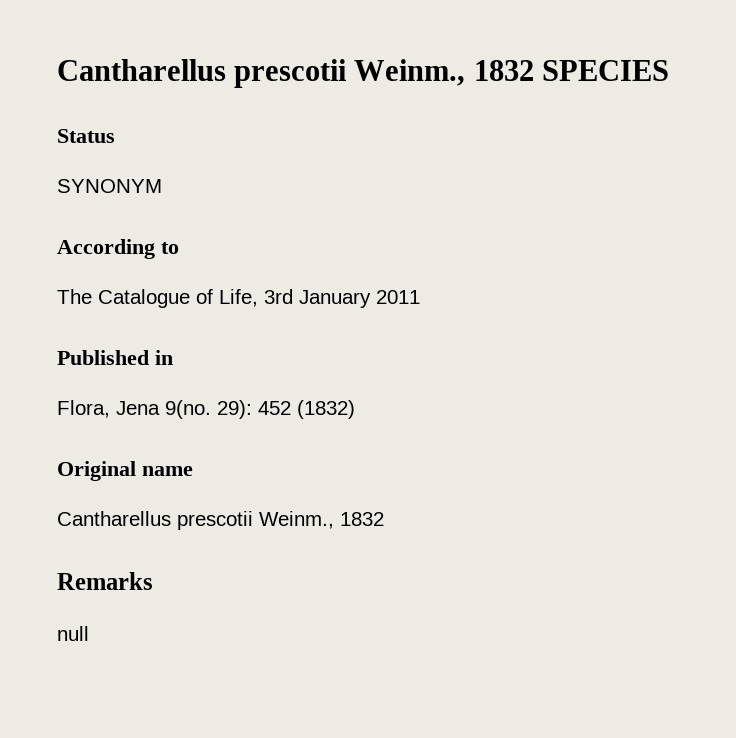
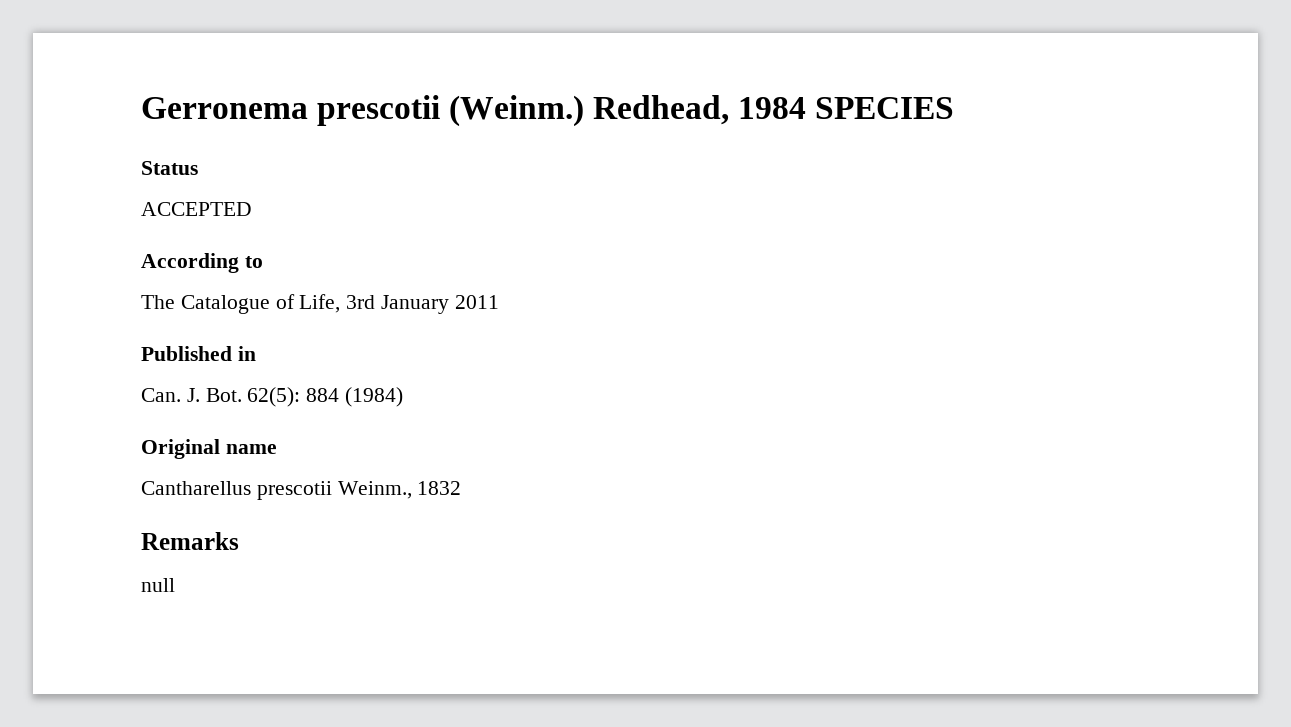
[57,59,534,88] Cantharellus prescotii Weinm., 1832 -> [141,95,807,127] Gerronema prescotii (Weinm.) Redhead, 1984
[57,179,162,193] SYNONYM -> [141,202,252,216] ACCEPTED
[57,400,355,419] Flora, Jena 9(no. 29): 452 (1832) -> [141,387,404,407] Can. J. Bot. 62(5): 884 (1984)

